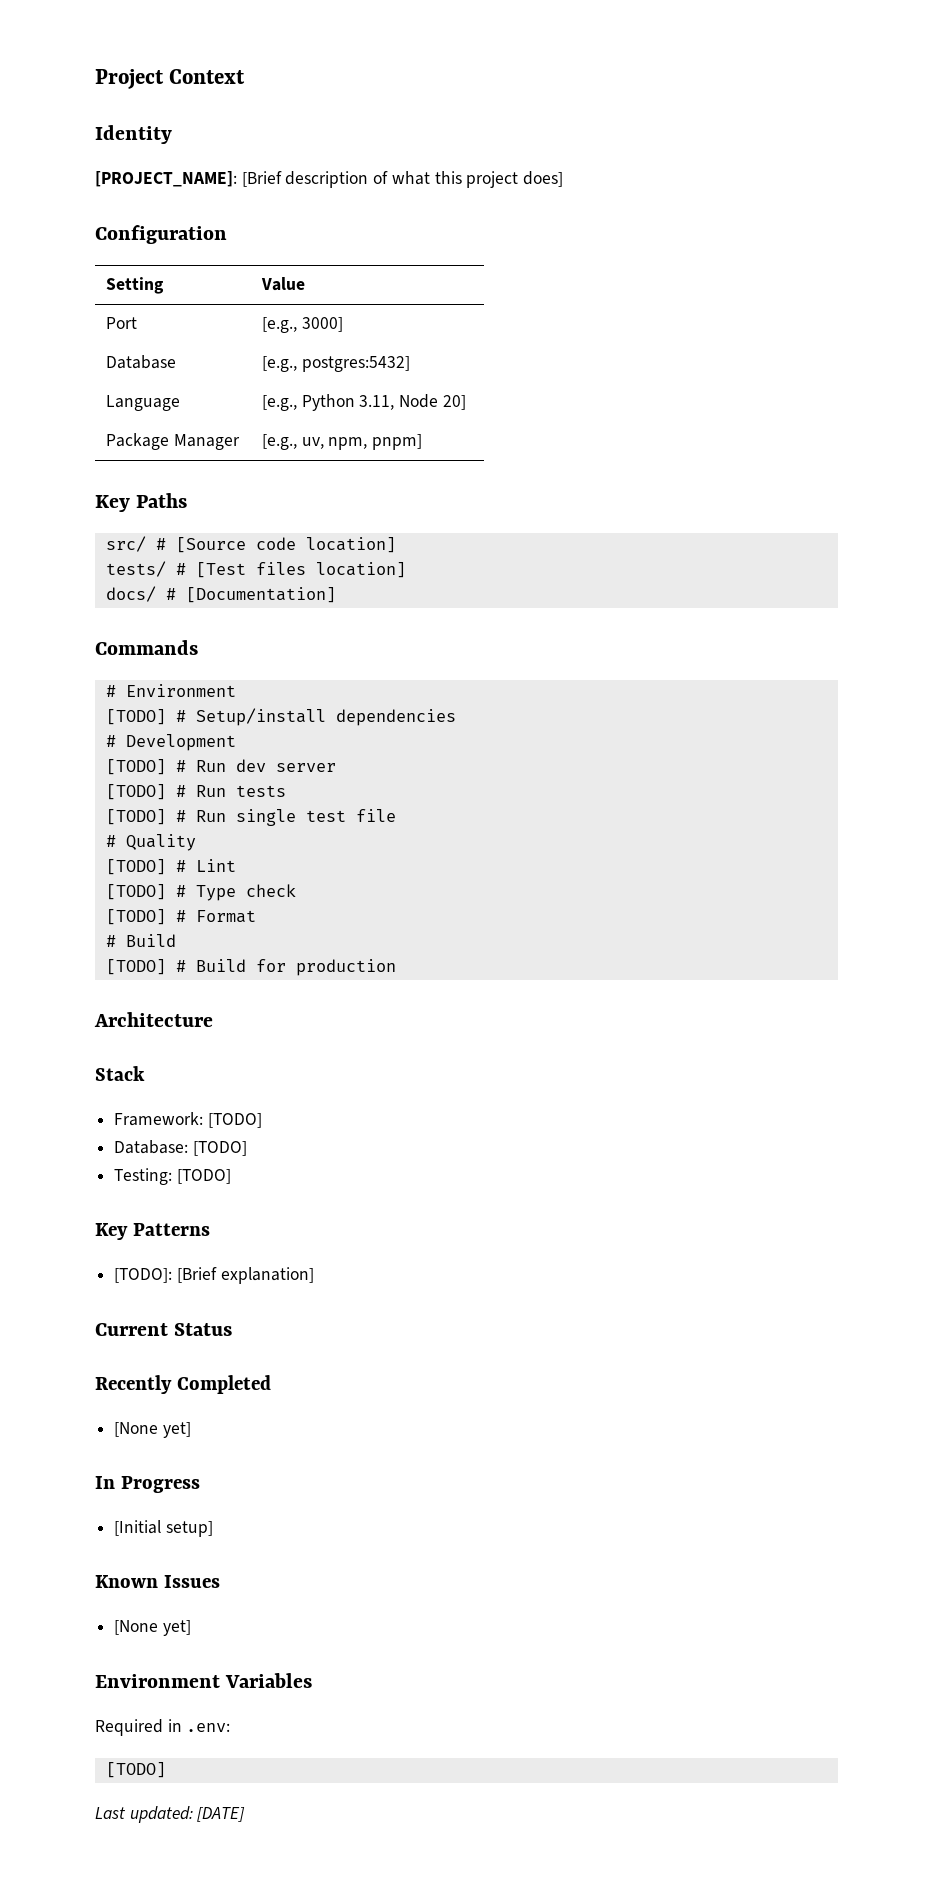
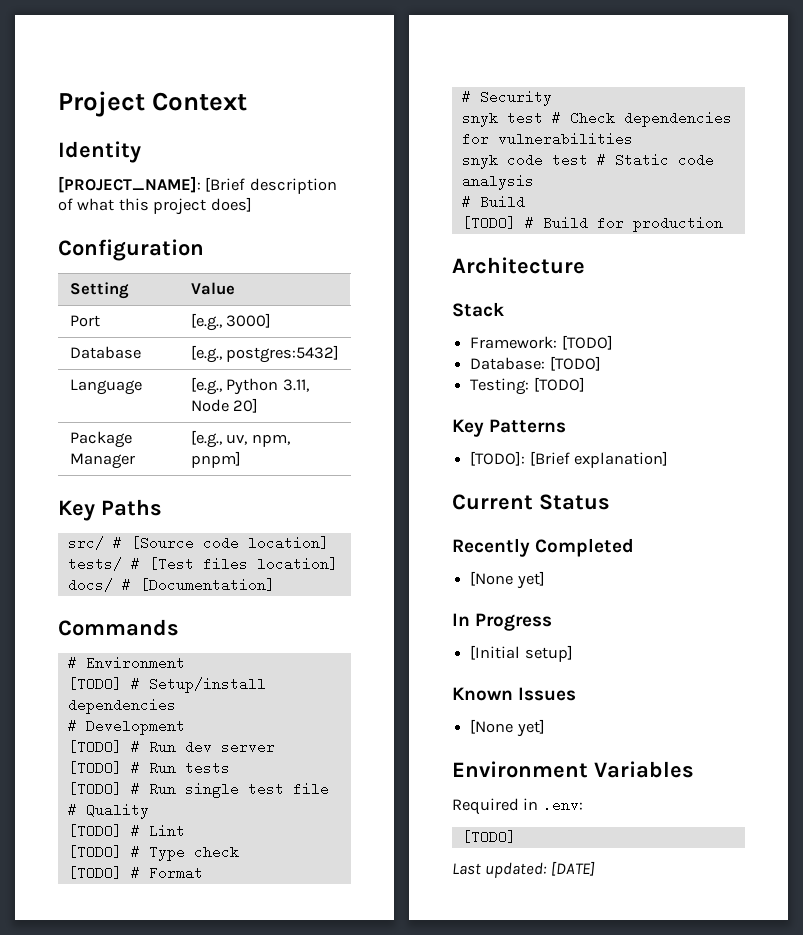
(256, 916) none -> [461,90,552,106] [461,111,732,127] [461,132,633,146] [461,153,714,169] [461,174,534,190] // # Security // snyk test # Check dependencies for vulnerabilities // snyk code test # Static code analysis

